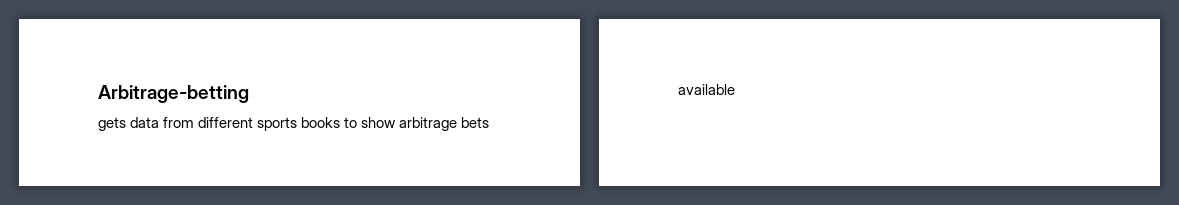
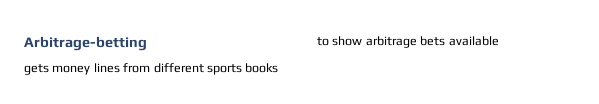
[130,117,160,128] data -> [52,63,120,75] money lines

